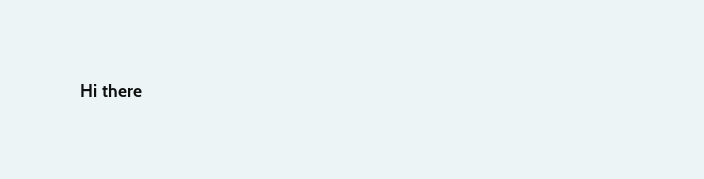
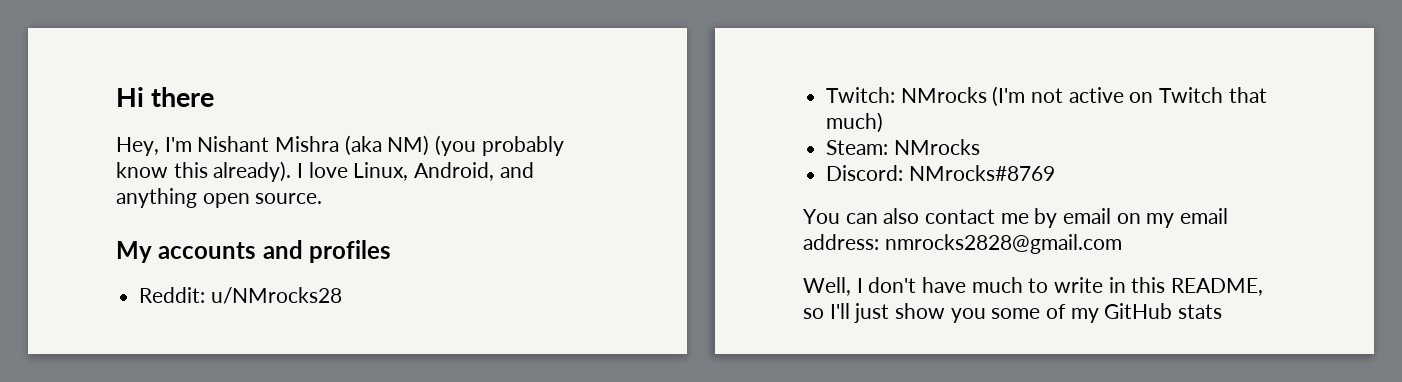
(142, 90) none -> [116,135,564,156] [116,161,534,182] [116,188,323,208] [116,240,392,263] [139,287,342,304] [826,86,1267,107] [826,112,884,133] [826,139,980,155] [826,165,1055,181] [803,208,1229,228] [803,234,1122,254] [803,277,1264,296] [803,303,1223,323] // Hey, I'm Nishant Mishra (aka NM) (you probably know this already). I love Linux, Android, and anything open source. // My accounts and profiles // Reddit: u/NMrocks28 // Twitch: NMrocks (I'm not active on Twitch that much) // Steam: NMrocks // Discord: NMrocks#8769 // You can also contact me by email on my email address: nmrocks2828@gmail.com // Well, I don't have much to write in this README, so I'll just show you some of my GitHub stats

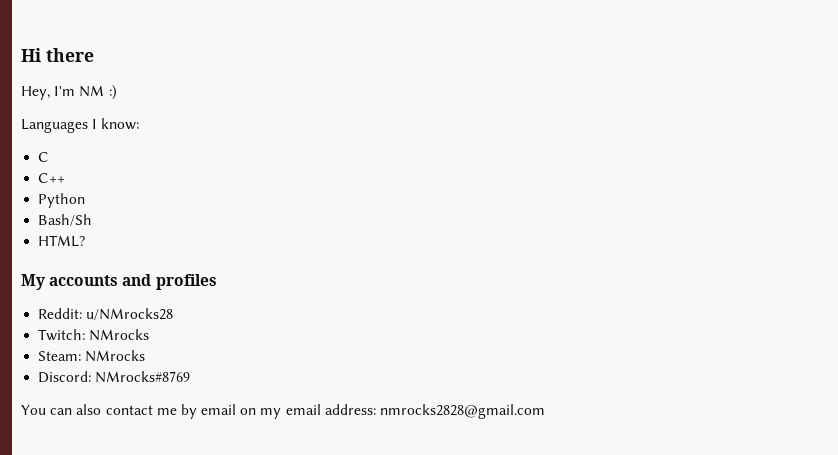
[197,135,564,156] [116,161,534,182] [116,188,323,208] Nishant Mishra (aka NM) (you probably know this already). I love Linux, Android, and anything open source. -> [79,85,117,100] [21,118,140,133] [38,152,50,162] [38,173,66,183] [38,193,86,208] [38,214,93,226] [38,235,86,247] NM :) // Languages I know: // C // C++ // Python // Bash/Sh // HTML?
[992,86,1267,107] [826,112,884,133] (I'm not active on Twitch that much) -> (150, 335) none
[803,277,1264,296] [803,303,1223,323] // Well, I don't have much to write in this README, so I'll just show you some of my GitHub stats -> (546, 411) none

